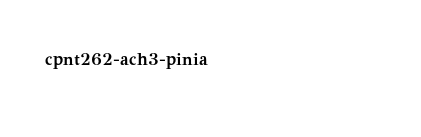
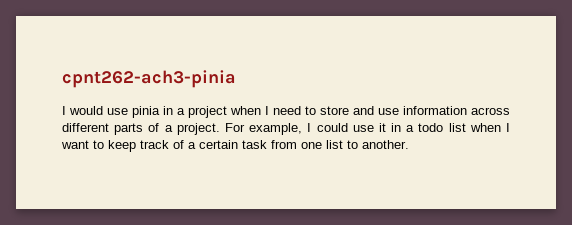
(208, 61) none -> [62,106,510,118] [62,123,510,135] [61,140,409,152] // I would use pinia in a project when I need to store and use information across different parts of a project. For example, I could use it in a todo list when I want to keep track of a certain task from one list to another.

